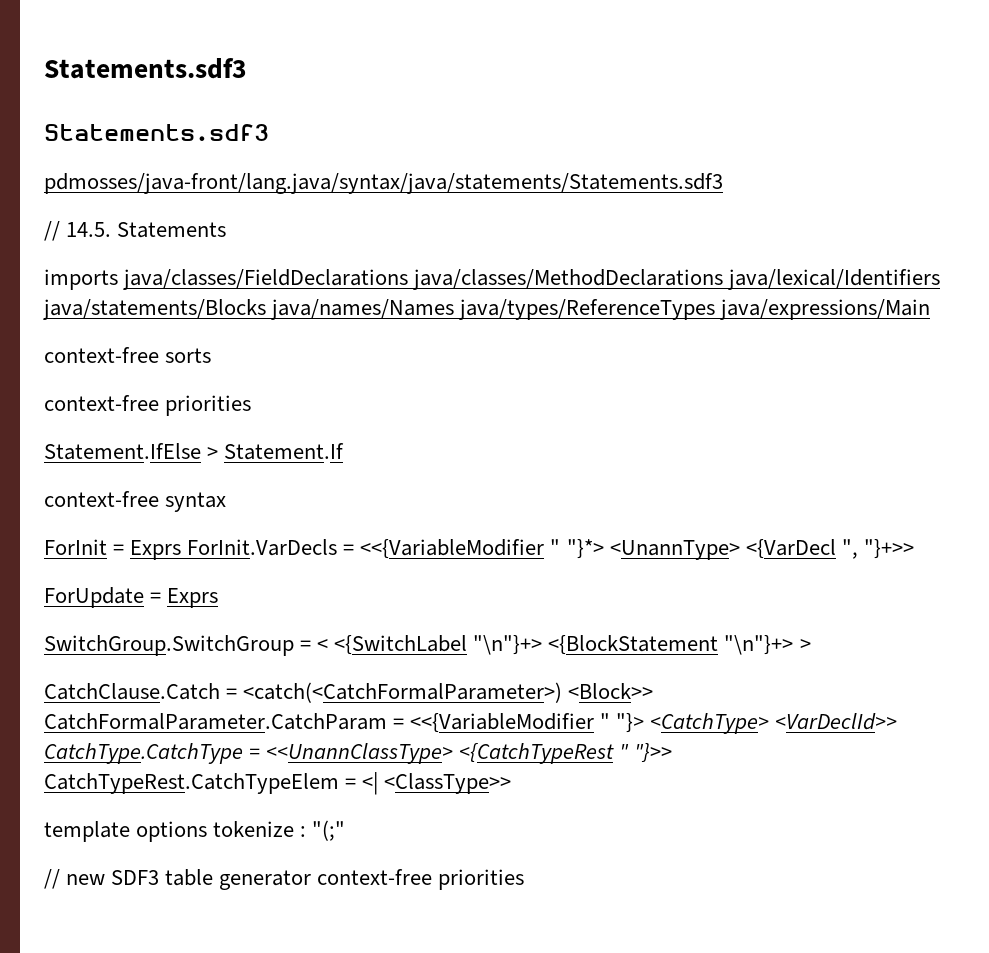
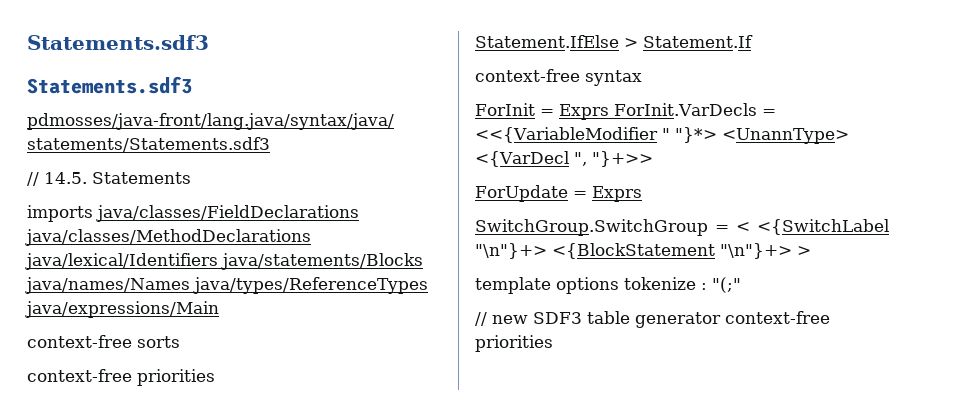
[44,682,654,703] [44,713,898,734] [44,743,673,764] [44,772,512,795] // CatchClause.Catch = <catch(<CatchFormalParameter>) <Block>> CatchFormalParameter.CatchParam = <<{VariableModifier " "}> <CatchType> <VarDeclId>> CatchType.CatchType = <<UnannClassType> <{CatchTypeRest " "}>> CatchTypeRest.CatchTypeElem = <| <ClassType>> -> (811, 251) none

